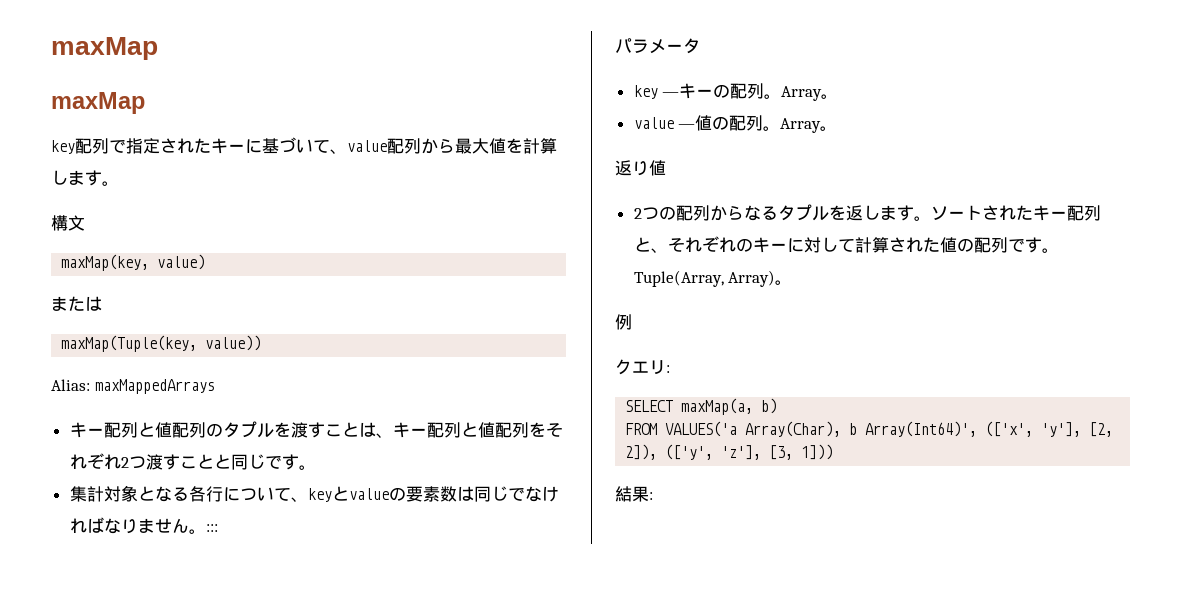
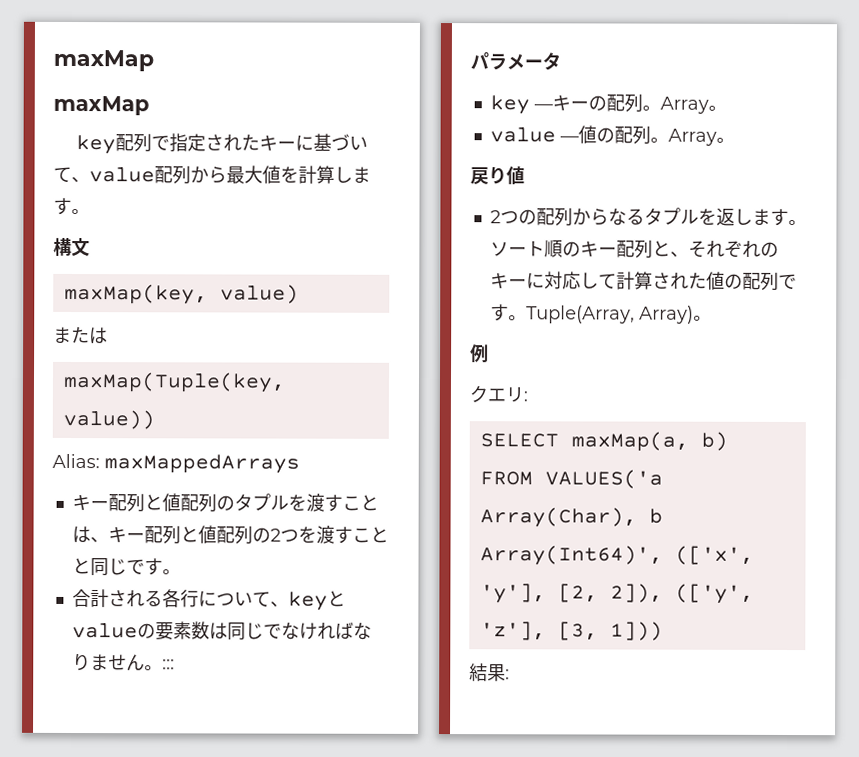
[528,422,563,437] [69,453,146,469] をそれぞれ2つ -> [251,526,317,543] の2つを
[69,485,172,502] 集計対象とな -> [71,589,145,608] 合計され
[615,160,632,176] 返 -> [470,167,489,185] 戻
[981,205,1033,220] された -> [543,240,581,258] 順の
(821, 245) none -> [561,271,581,290] 応

